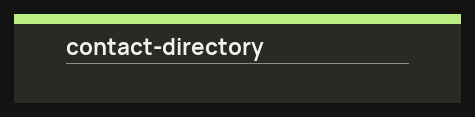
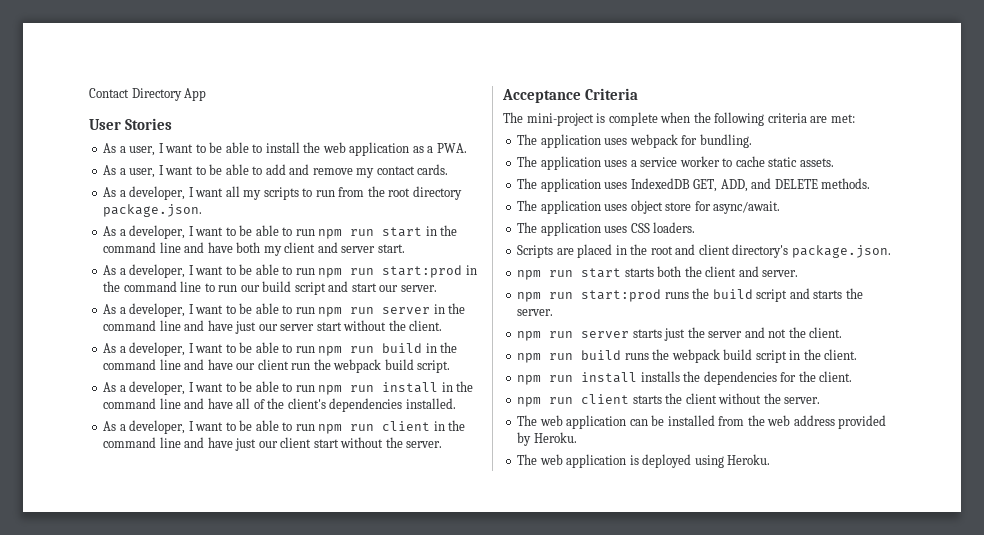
[66,38,264,61] contact-directory -> [89,88,207,101] [89,118,173,130] [103,142,467,156] [103,164,449,178] [103,186,462,200] [103,204,203,217] [103,225,458,239] [103,242,405,256] [103,264,477,278] [103,281,437,295] [103,303,466,317] [103,320,443,334] [103,342,458,356] [103,359,451,373] [103,381,474,395] [103,398,456,412] [103,420,466,434] [103,437,443,451] [502,88,639,103] [503,112,855,126] [517,134,752,148] [517,156,834,170] [517,178,871,192] [517,200,781,214] [517,222,696,236] [517,244,891,258] [517,266,799,280] [517,288,863,302] [517,309,554,316] [517,327,843,341] [517,349,858,363] [517,371,853,385] [517,393,821,407] [517,415,887,429] [517,432,577,446] [517,454,771,468] Contact Directory App // User Stories // As a user, I want to be able to install the web application as a PWA. // As a user, I want to be able to add and remove my contact cards. // As a developer, I want all my scripts to run from the root directory package.json. // As a developer, I want to be able to run npm run start in the command line and have both my client and server start. // As a developer, I want to be able to run npm run start:prod in the command line to run our build script and start our server. // As a developer, I want to be able to run npm run server in the command line and have just our server start without the client. // As a developer, I want to be able to run npm run build in the command line and have our client run the webpack build script. // As a developer, I want to be able to run npm run install in the command line and have all of the client's dependencies installed. // As a developer, I want to be able to run npm run client in the command line and have just our client start without the server. // Acceptance Criteria // The mini-project is complete when the following criteria are met: // The application uses webpack for bundling. // The application uses a service worker to cache static assets. // The application uses IndexedDB GET, ADD, and DELETE methods. // The application uses object store for async/await. // The application uses CSS loaders. // Scripts are placed in the root and client directory's package.json. // npm run start starts both the client and server. // npm run start:prod runs the build script and starts the server. // npm run server starts just the server and not the client. // npm run build runs the webpack build script in the client. // npm run install installs the dependencies for the client. // npm run client starts the client without the server. // The web application can be installed from the web address provided by Heroku. // The web application is deployed using Heroku.

